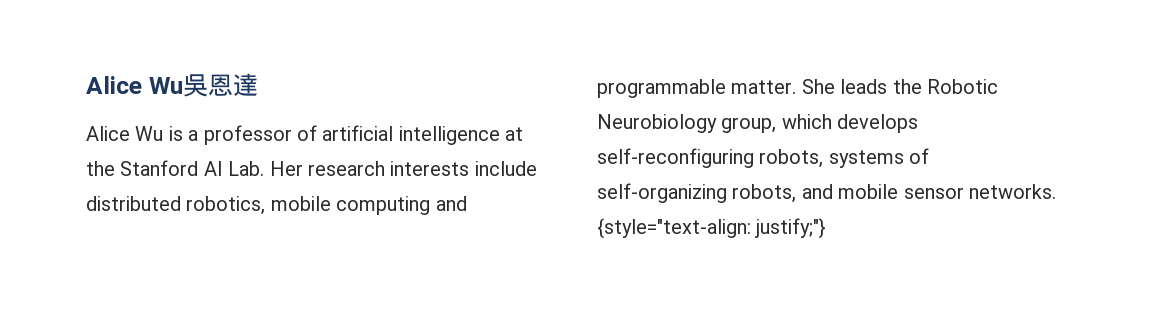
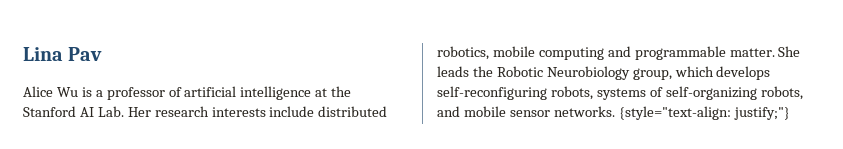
[86,73,258,97] Alice Wu吳恩達 -> [23,47,103,61] Lina Pav

